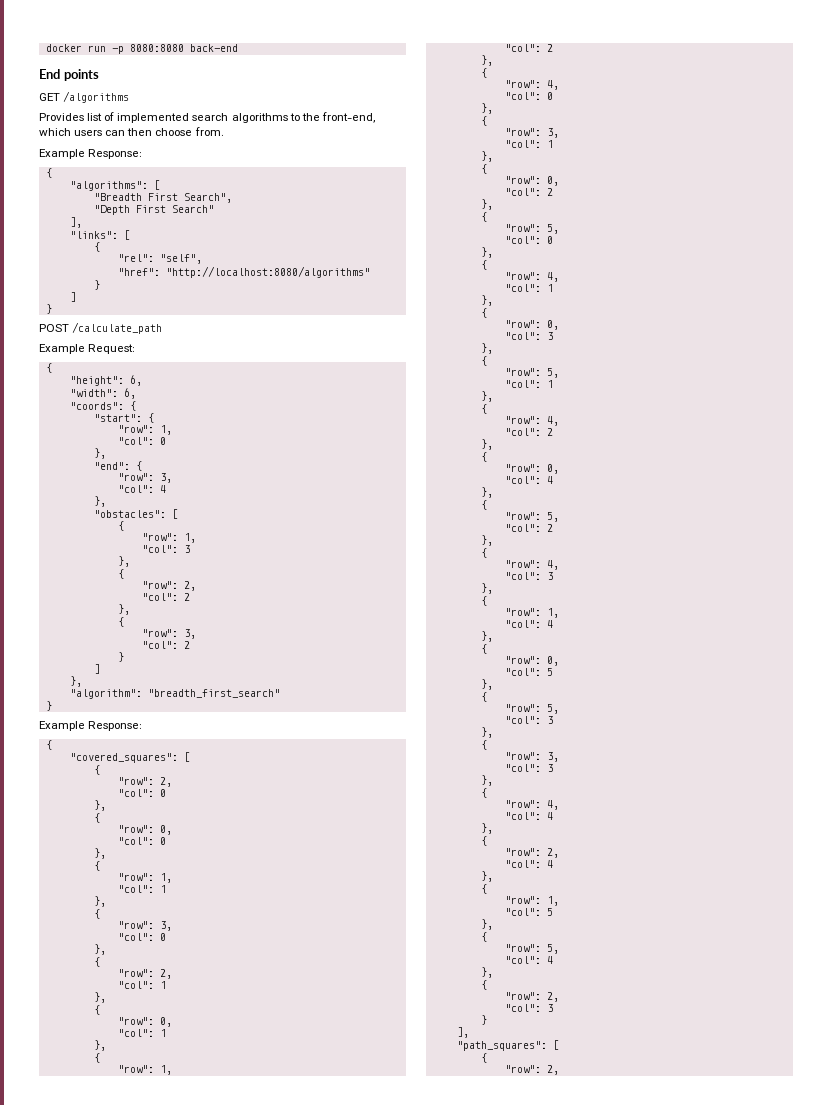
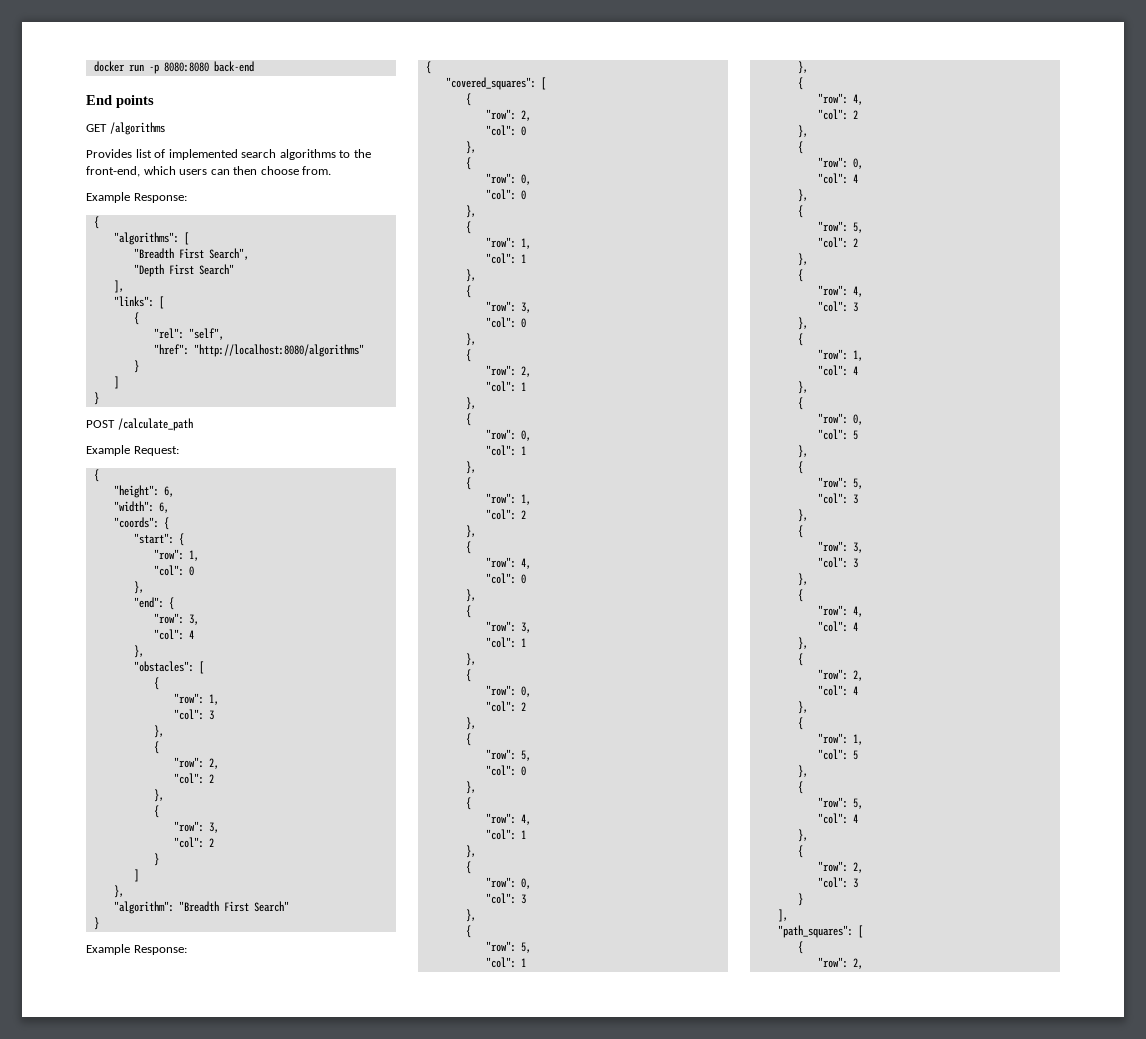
[147,689,280,698] "breadth_first_search" -> [178,901,289,912] "Breadth First Search"

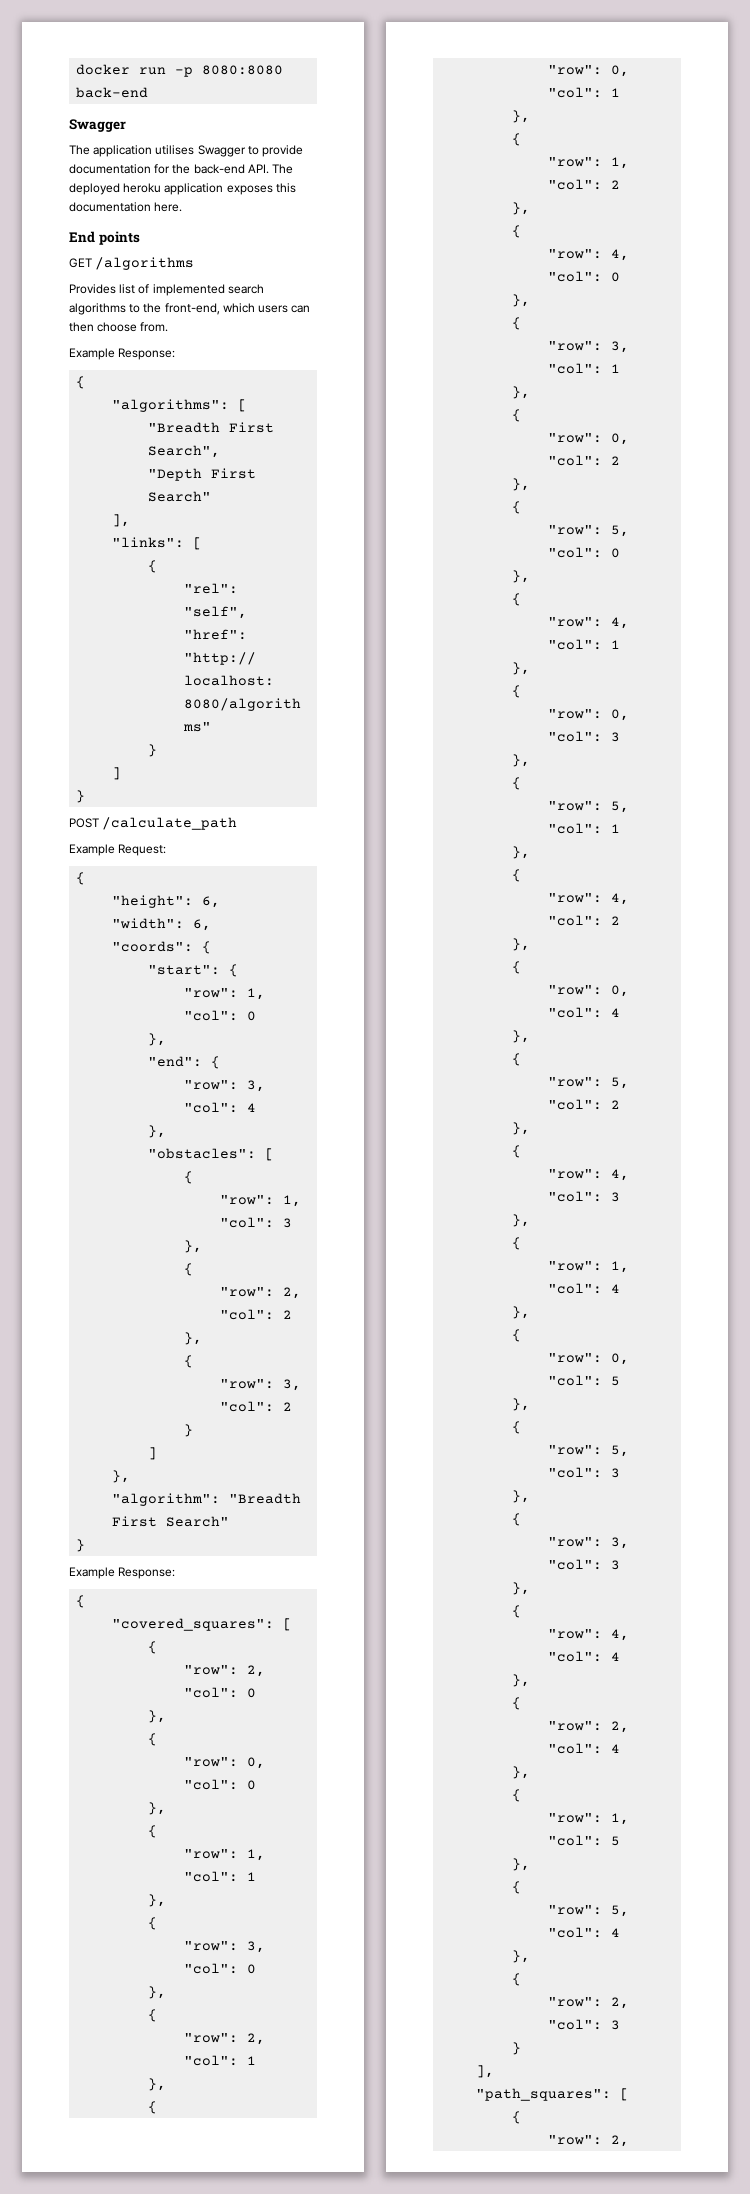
(254, 66) none -> [69,119,126,132] [69,145,304,157] [69,164,294,174] [69,183,296,195] [69,202,183,212] // Swagger // The application utilises Swagger to provide documentation for the back-end API. The deployed heroku application exposes this documentation here.

